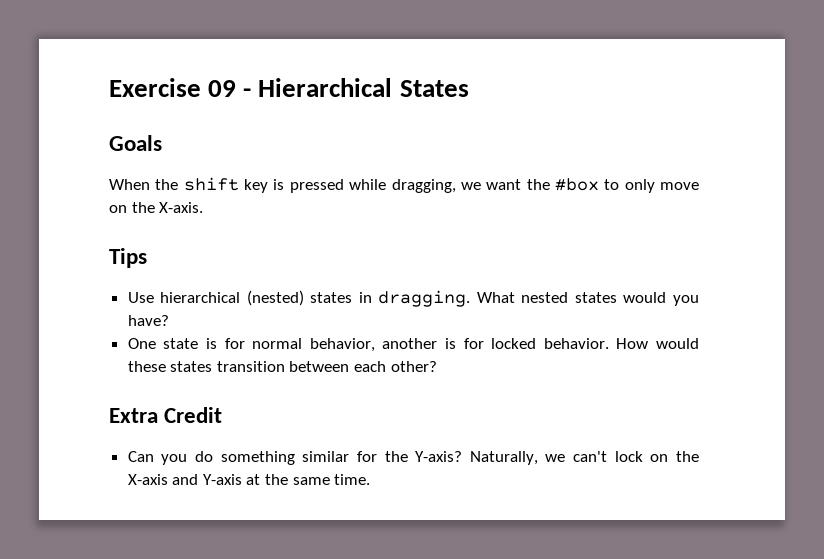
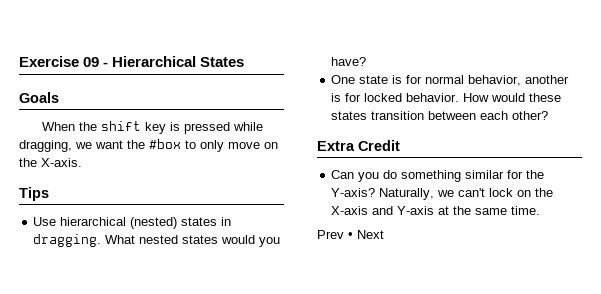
(371, 479) none -> [317,230,384,239] // Prev • Next

